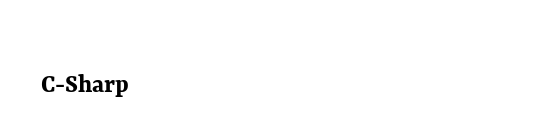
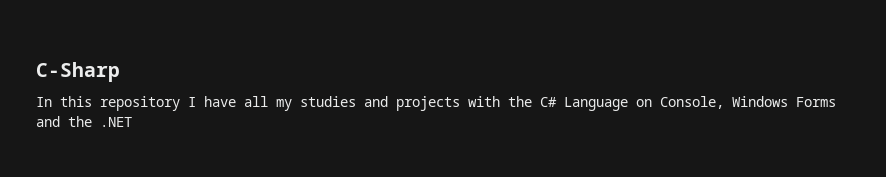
(129, 85) none -> [36,96,836,111] [36,116,132,127] // In this repository I have all my studies and projects with the C# Language on Console, Windows Forms and the .NET

